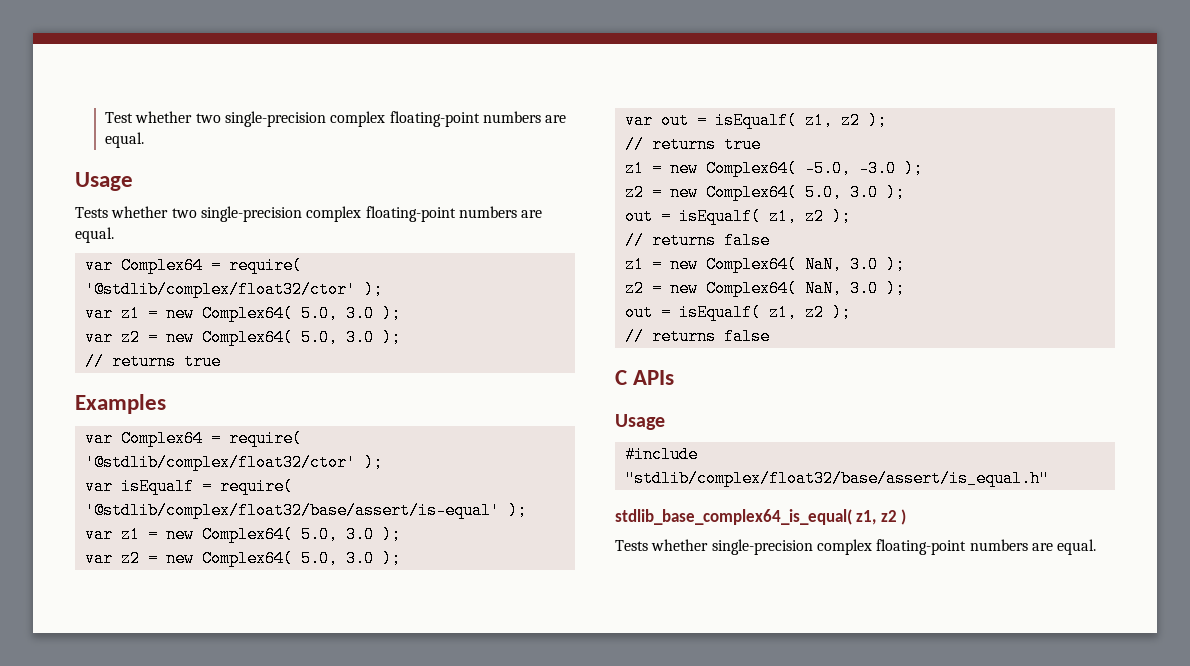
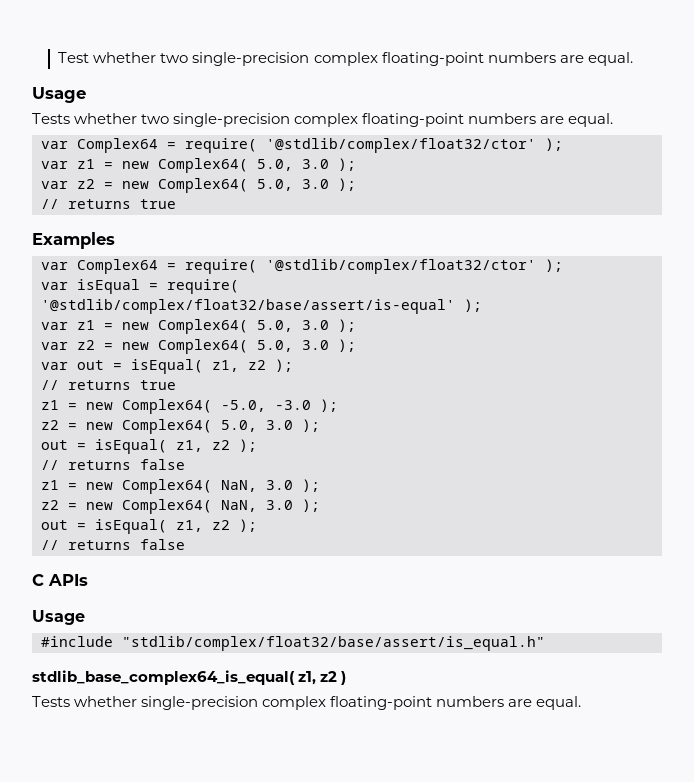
[120,478,194,495] isEqualf -> [77,279,140,294] isEqual
[714,112,797,129] isEqualf( -> [131,359,203,374] isEqual(
[678,208,761,225] isEqualf( -> [95,439,167,454] isEqual(
[678,304,761,321] isEqualf( -> [95,519,167,534] isEqual(

